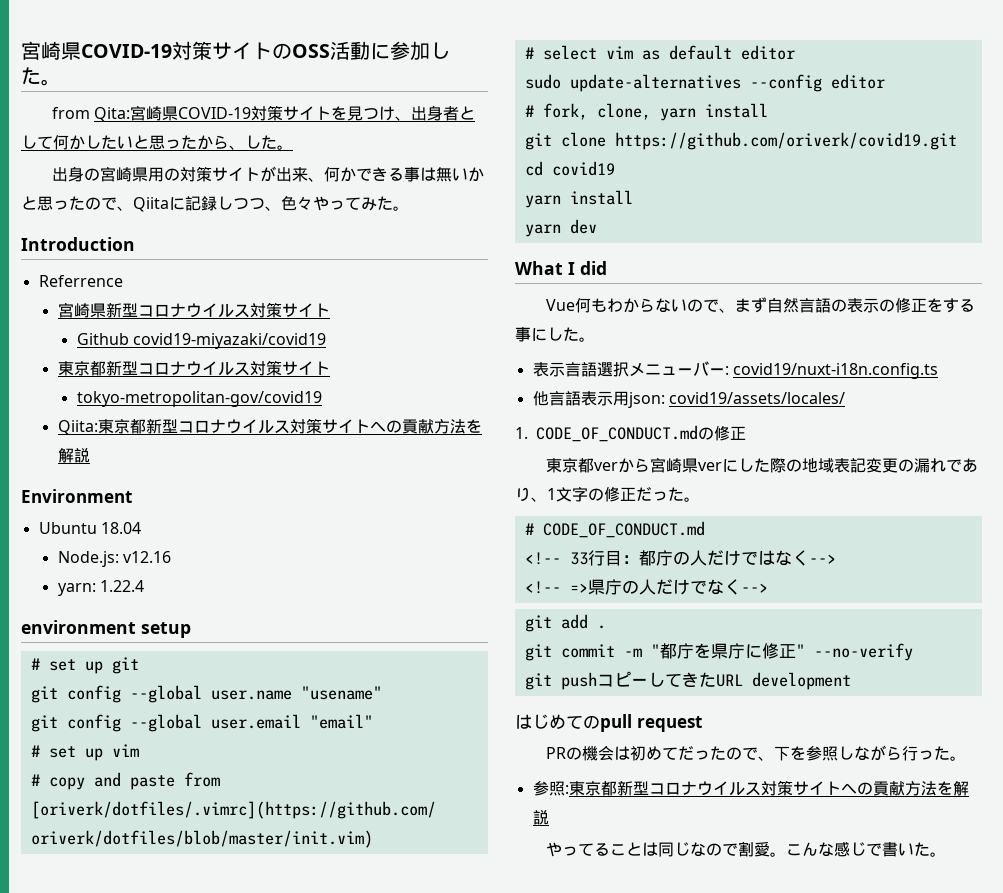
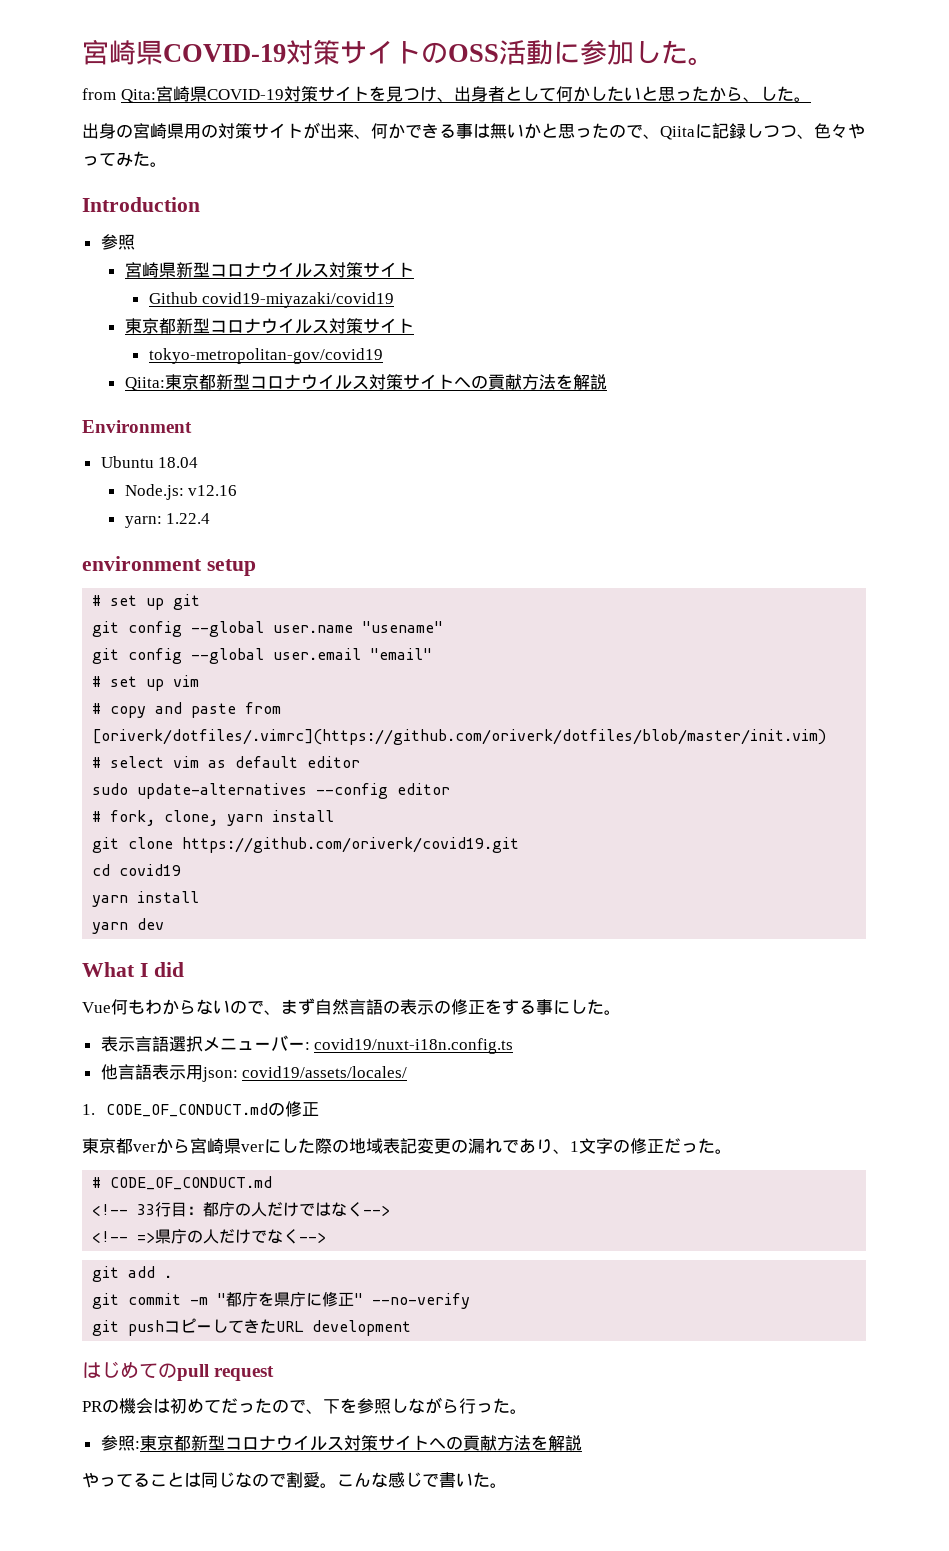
[38,275,123,287] Referrence -> [100,234,135,250] 参照

